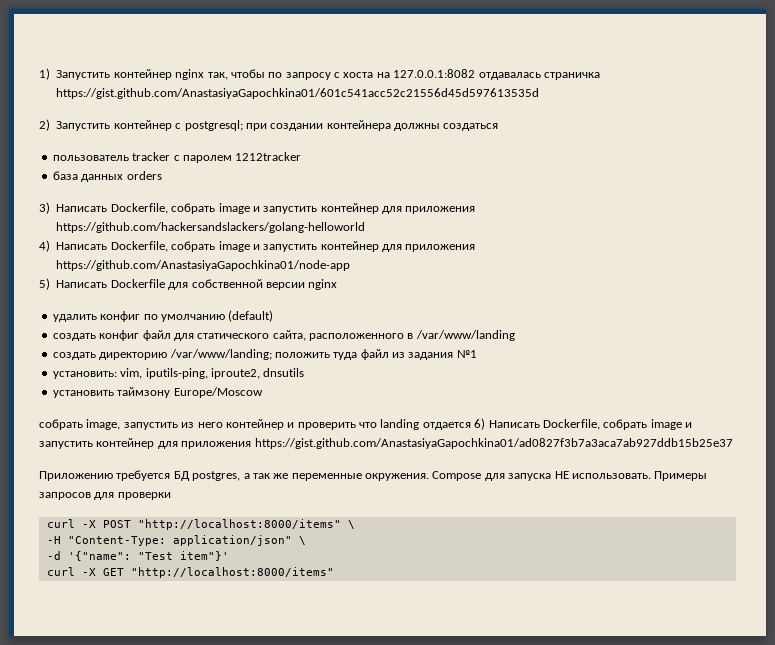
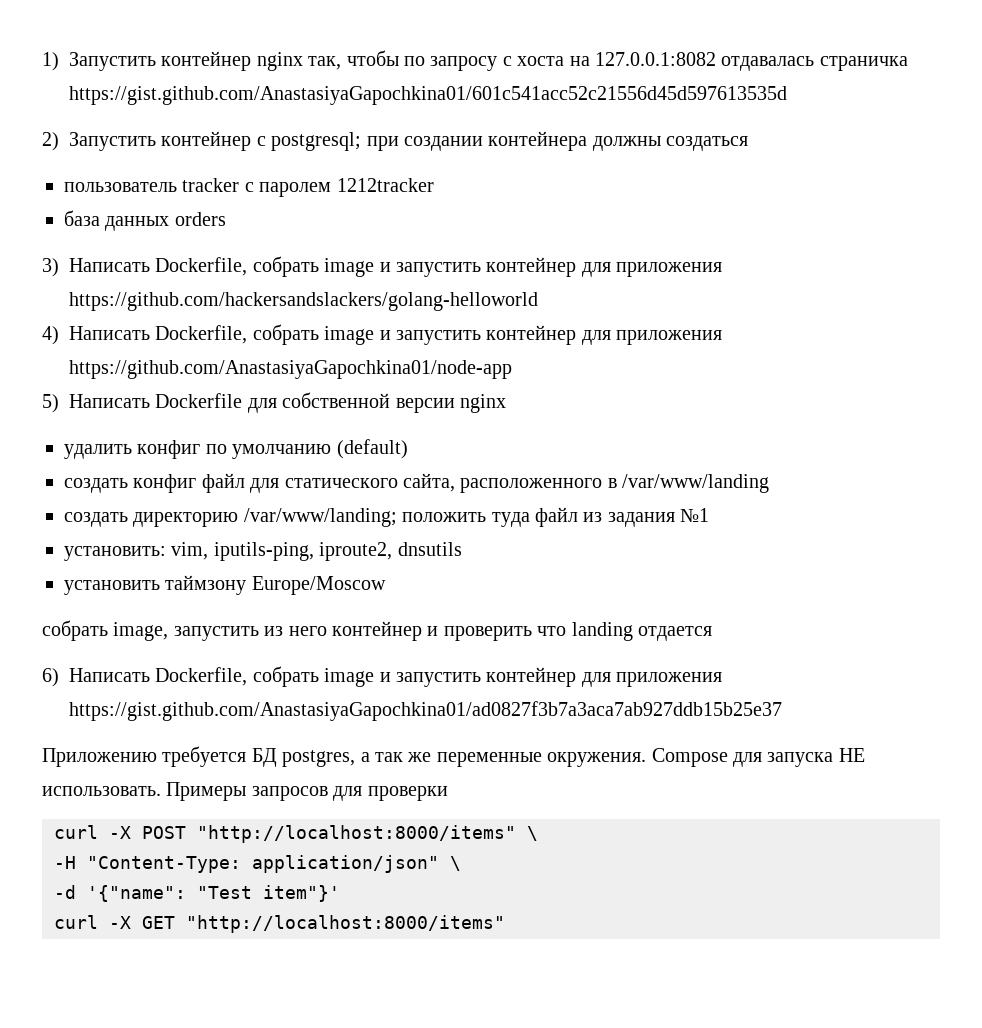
(471, 426) none -> (712, 633) //

